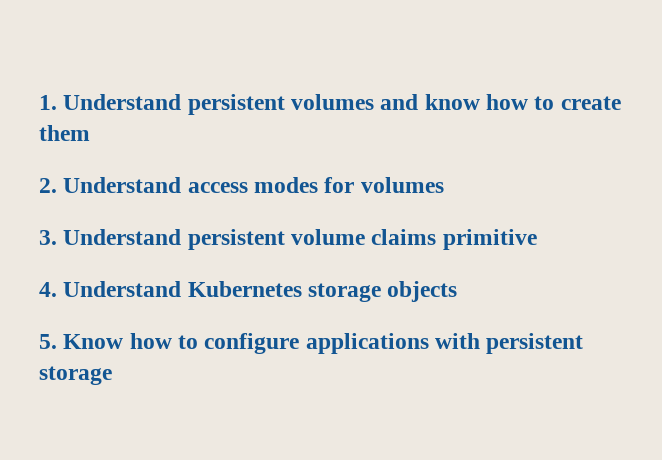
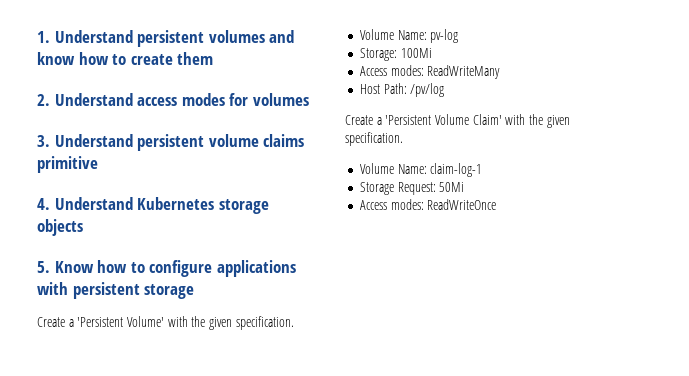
(112, 375) none -> [37,316,294,330] [359,29,459,43] [359,48,432,61] [359,65,501,79] [359,83,445,97] [345,114,570,128] [345,132,403,146] [359,163,483,177] [359,182,465,195] [359,199,497,210] // Create a 'Persistent Volume' with the given specification. // Volume Name: pv-log // Storage: 100Mi // Access modes: ReadWriteMany // Host Path: /pv/log // Create a 'Persistent Volume Claim' with the given specification. // Volume Name: claim-log-1 // Storage Request: 50Mi // Access modes: ReadWriteOnce

